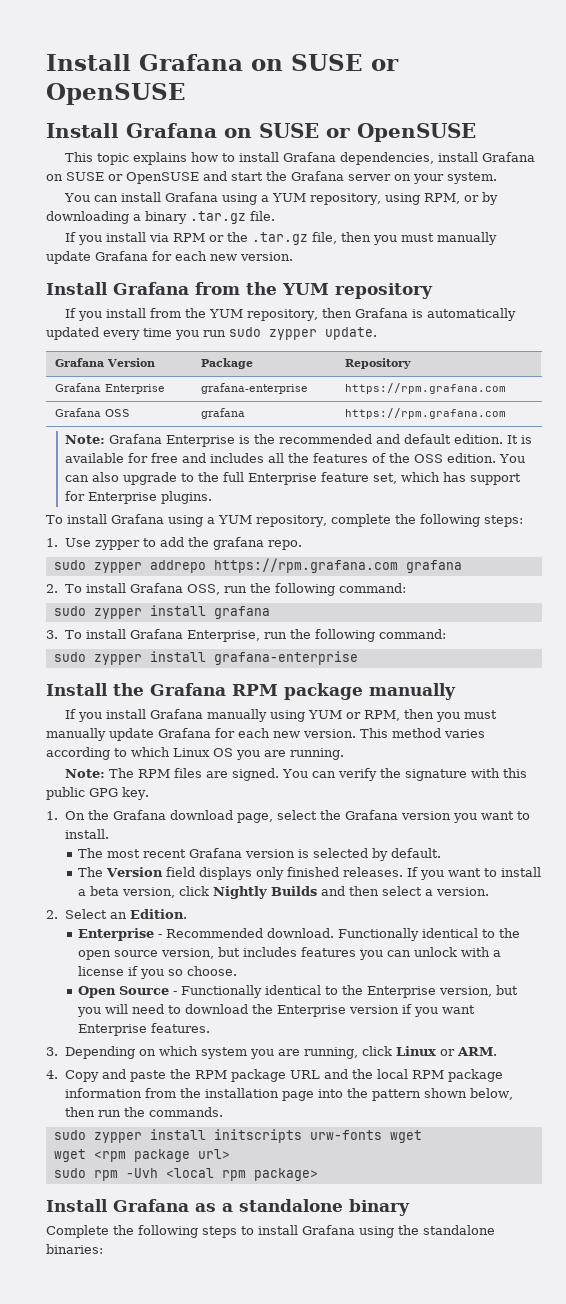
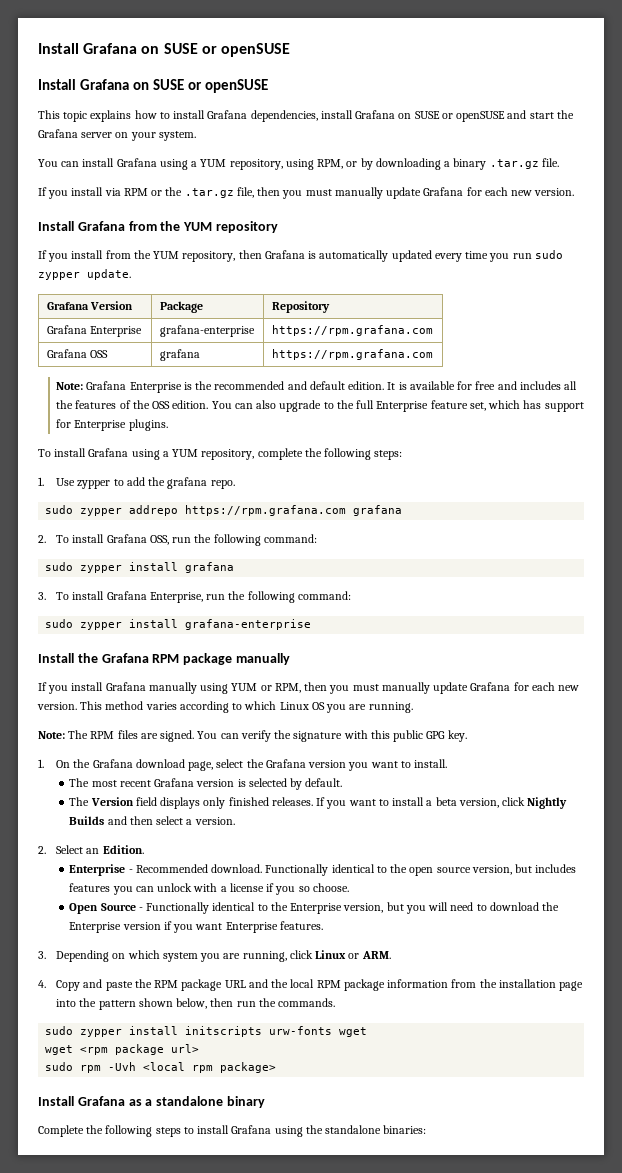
[46,54,399,71] [46,83,186,105] [46,123,476,142] Install Grafana on SUSE or OpenSUSE // Install Grafana on SUSE or OpenSUSE -> [38,43,290,57] [38,79,268,93] Install Grafana on SUSE or openSUSE // Install Grafana on SUSE or openSUSE
[126,172,199,184] OpenSUSE -> [456,111,506,122] openSUSE

